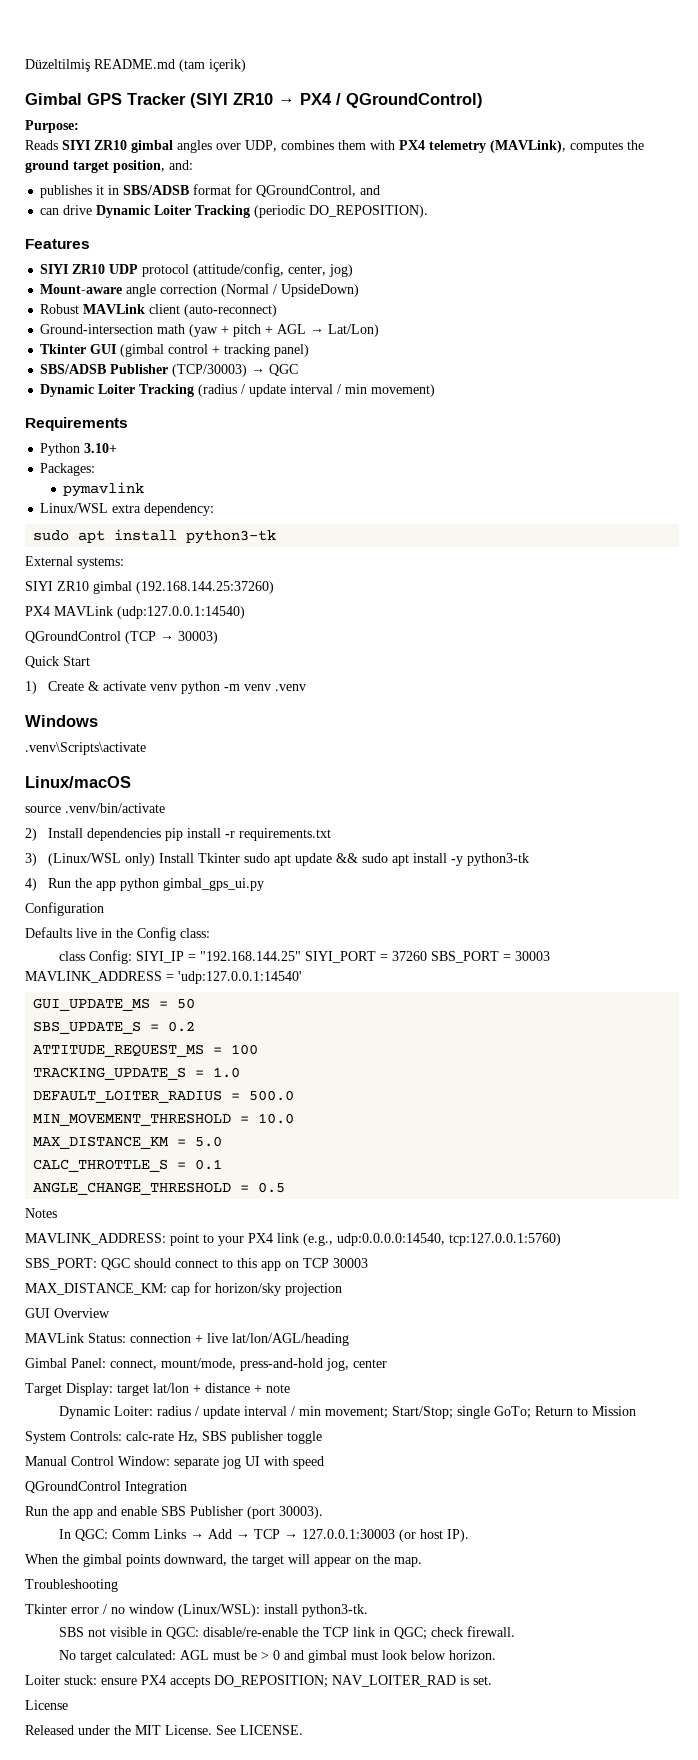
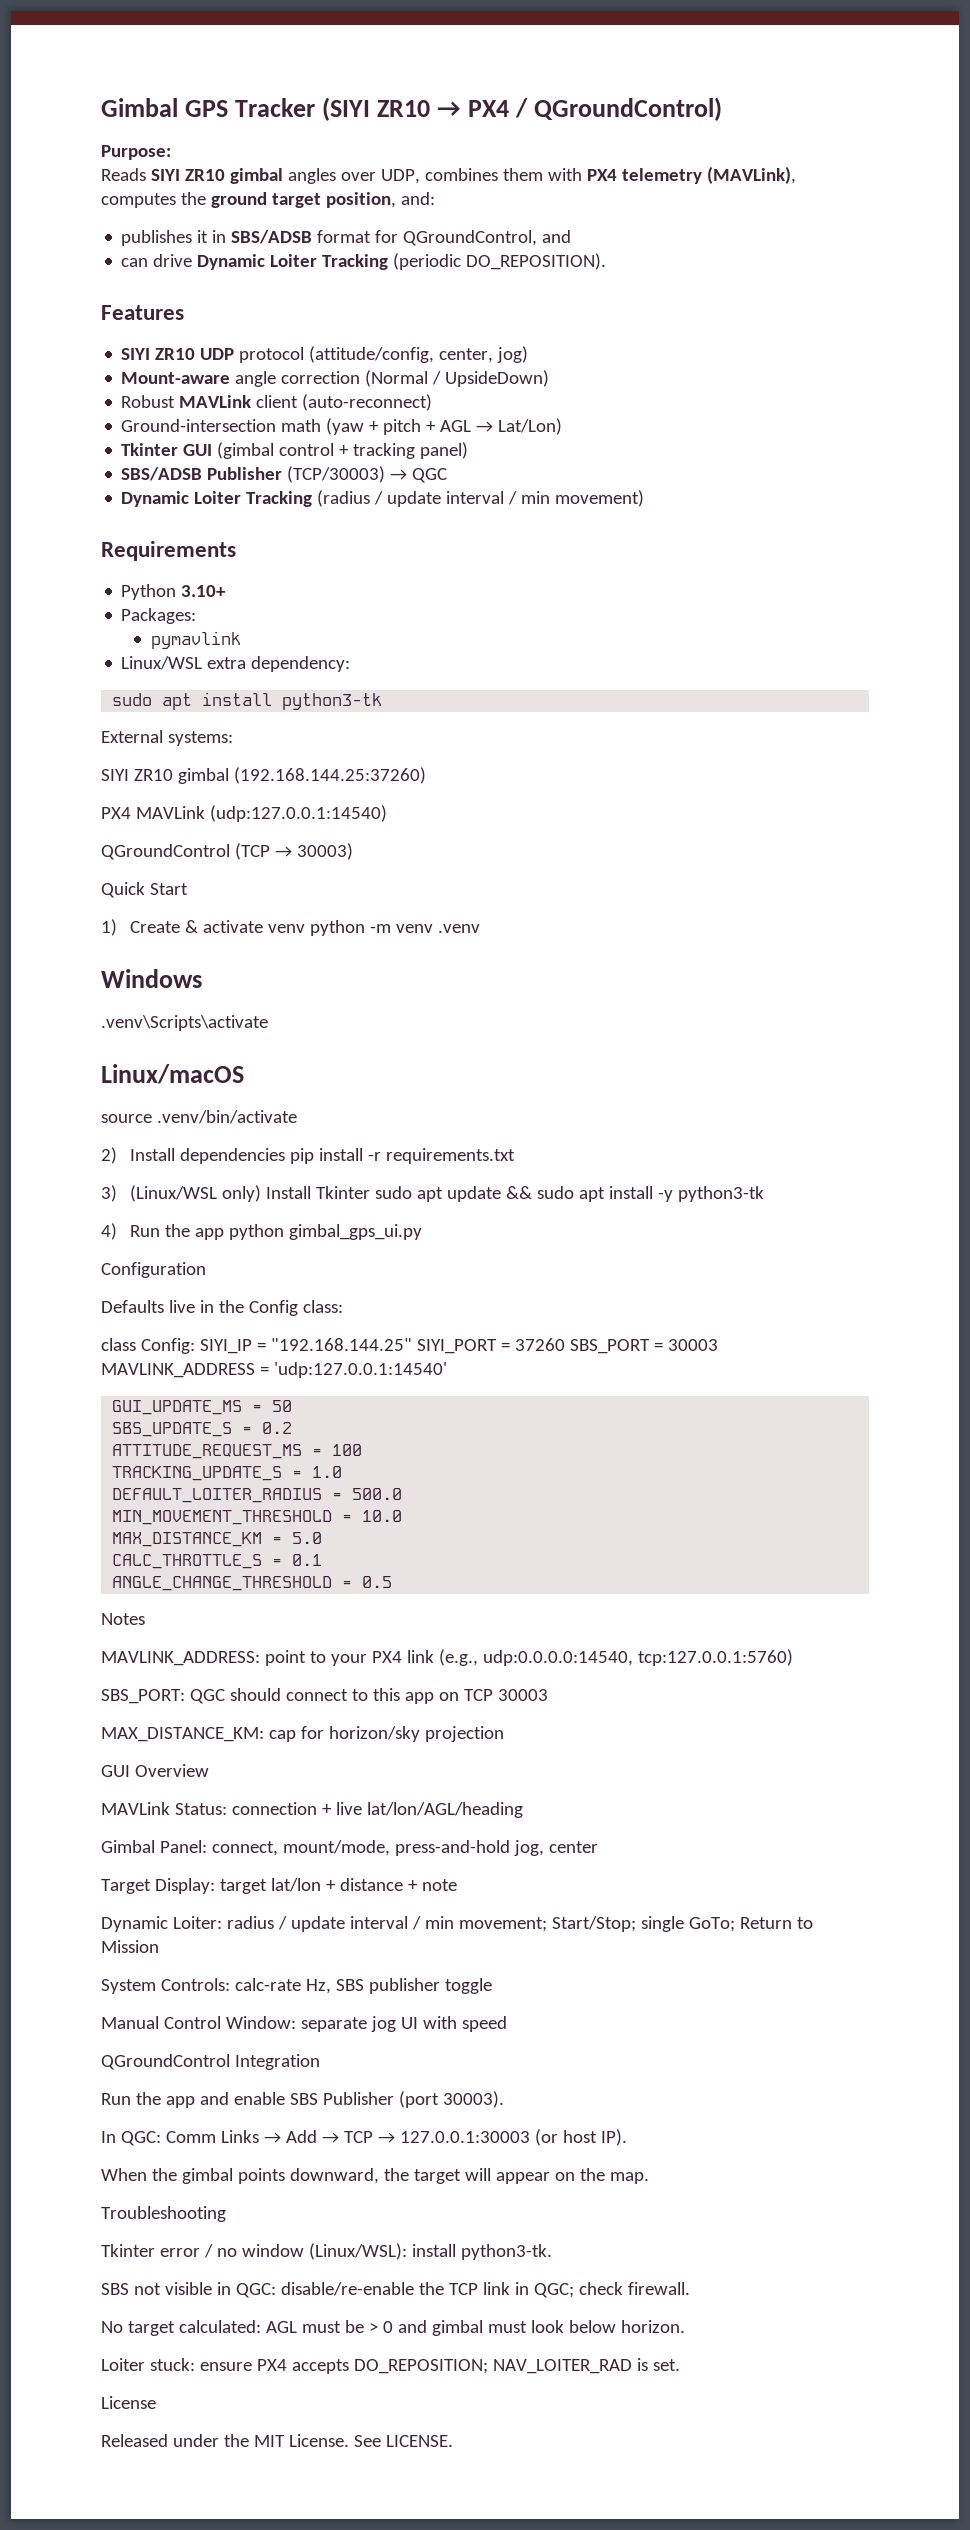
[25,59,246,72] Düzeltilmiş README.md (tam içerik) // -> (101, 107) none

